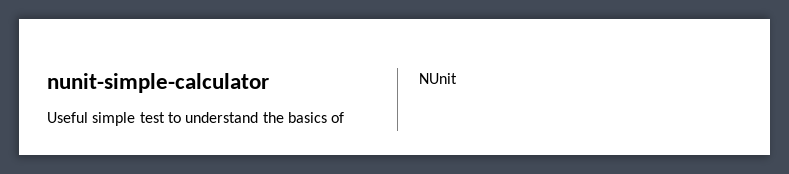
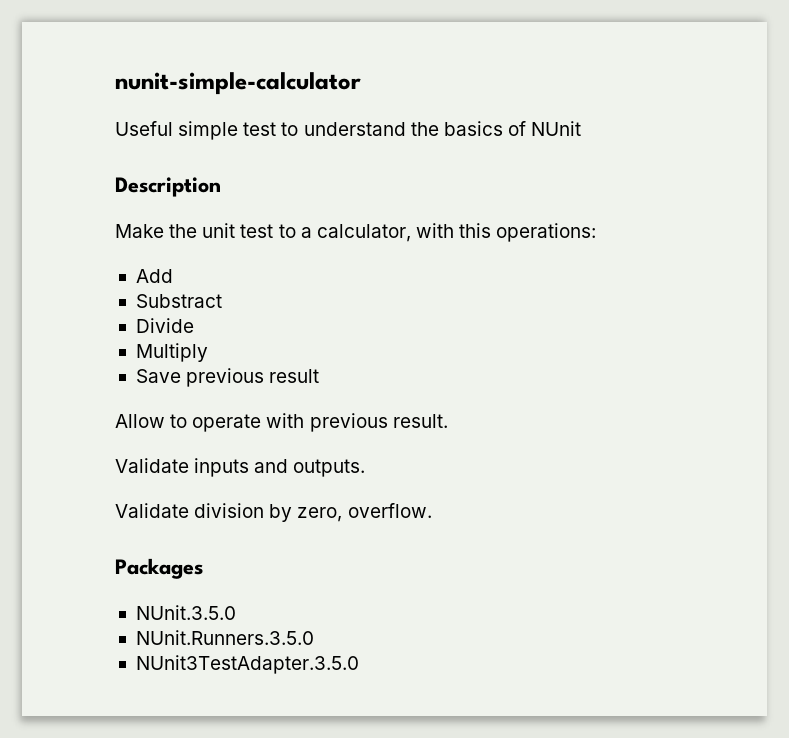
(457, 78) none -> [115,177,221,197] [115,223,597,242] [135,269,173,283] [135,294,222,308] [135,318,194,333] [135,343,208,362] [135,368,320,387] [115,413,448,432] [115,458,366,477] [115,503,432,522] [115,558,203,579] [135,605,236,620] [135,630,314,645] [135,655,359,674] // Description // Make the unit test to a calculator, with this operations: // Add // Substract // Divide // Multiply // Save previous result // Allow to operate with previous result. // Validate inputs and outputs. // Validate division by zero, overflow. // Packages // NUnit.3.5.0 // NUnit.Runners.3.5.0 // NUnit3TestAdapter.3.5.0

